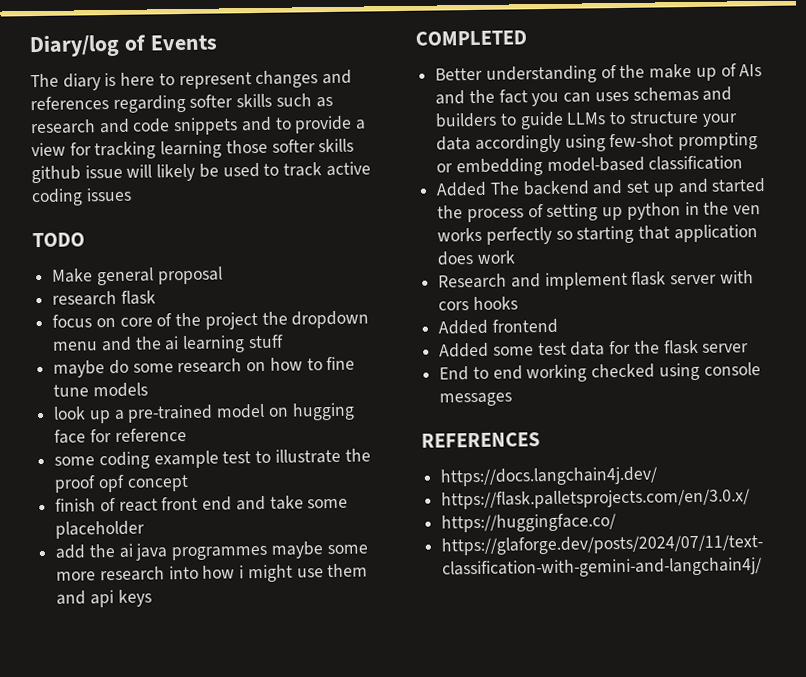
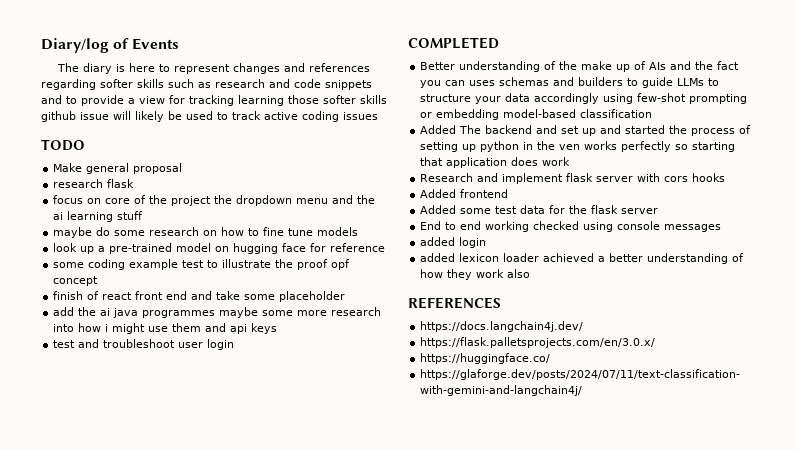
(152, 598) none -> [53,339,235,350] // test and troubleshoot user login
(513, 399) none -> [420,237,487,248] [420,253,745,264] [420,269,531,280] // added login // added lexicon loader achieved a better understanding of how they work also

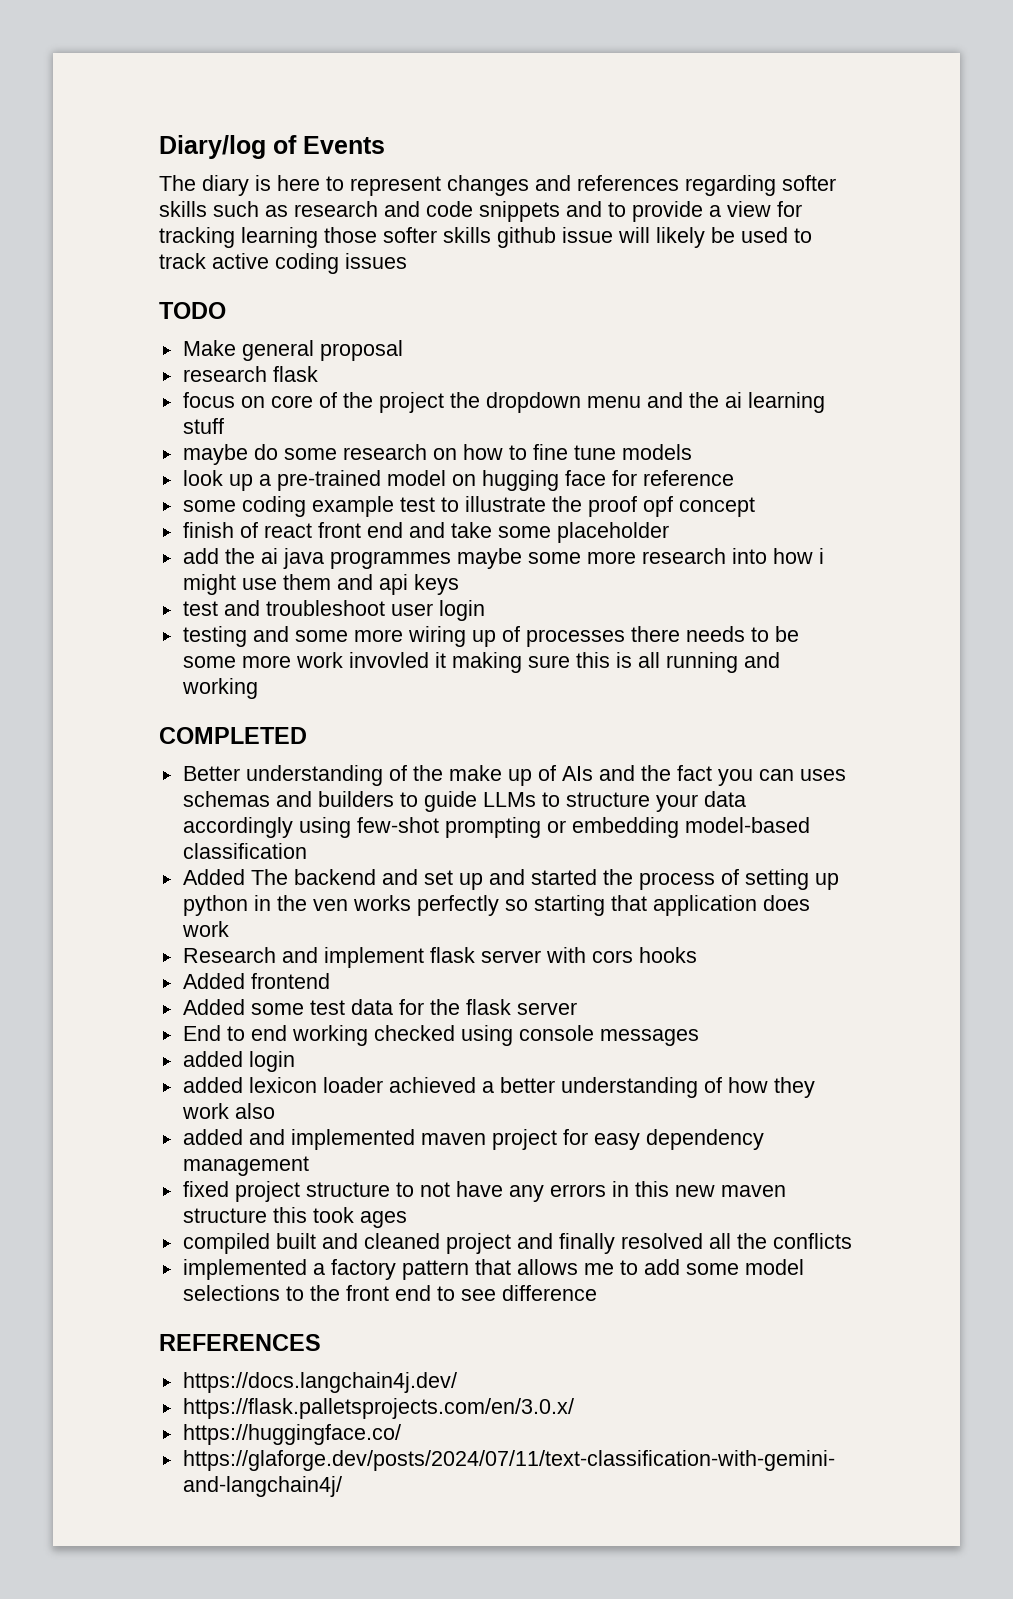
(235, 344) none -> [182,626,799,647] [182,652,780,673] [181,678,258,699] // testing and some more wiring up of processes there needs to be some more work invovled it making sure this is all running and working
(531, 273) none -> [182,1129,764,1150] [182,1156,309,1176] [182,1181,786,1202] [182,1207,407,1228] [182,1233,852,1254] [182,1259,804,1280] [182,1285,597,1301] // added and implemented maven project for easy dependency management // fixed project structure to not have any errors in this new maven structure this took ages // compiled built and cleaned project and finally resolved all the conflicts // implemented a factory pattern that allows me to add some model selections to the front end to see difference

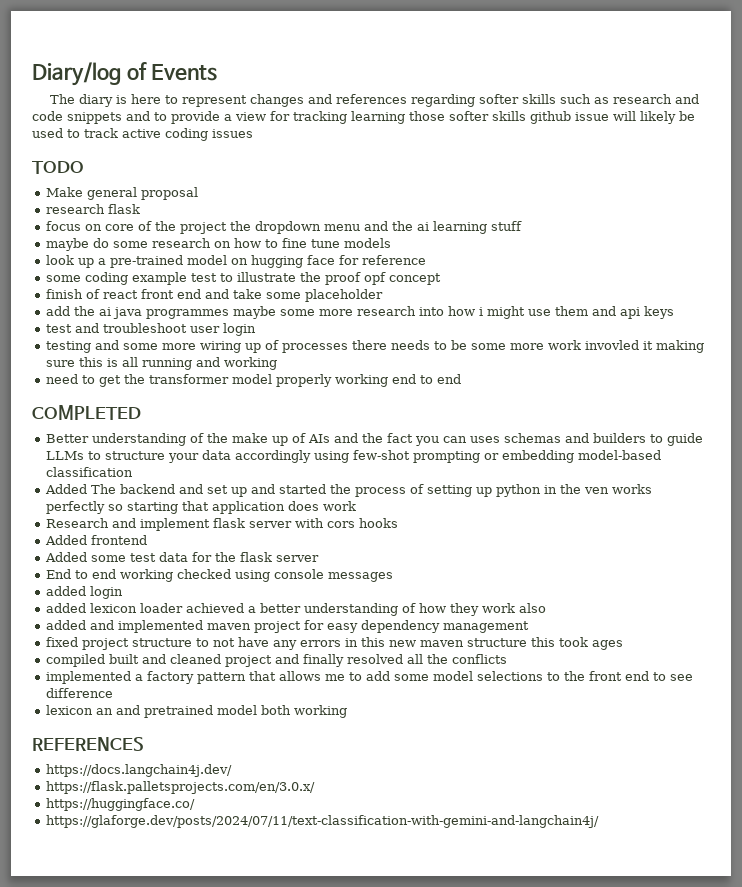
(258, 688) none -> [46,374,462,387] // need to get the transformer model properly working end to end
(597, 1293) none -> [46,705,348,718] // lexicon an and pretrained model both working

